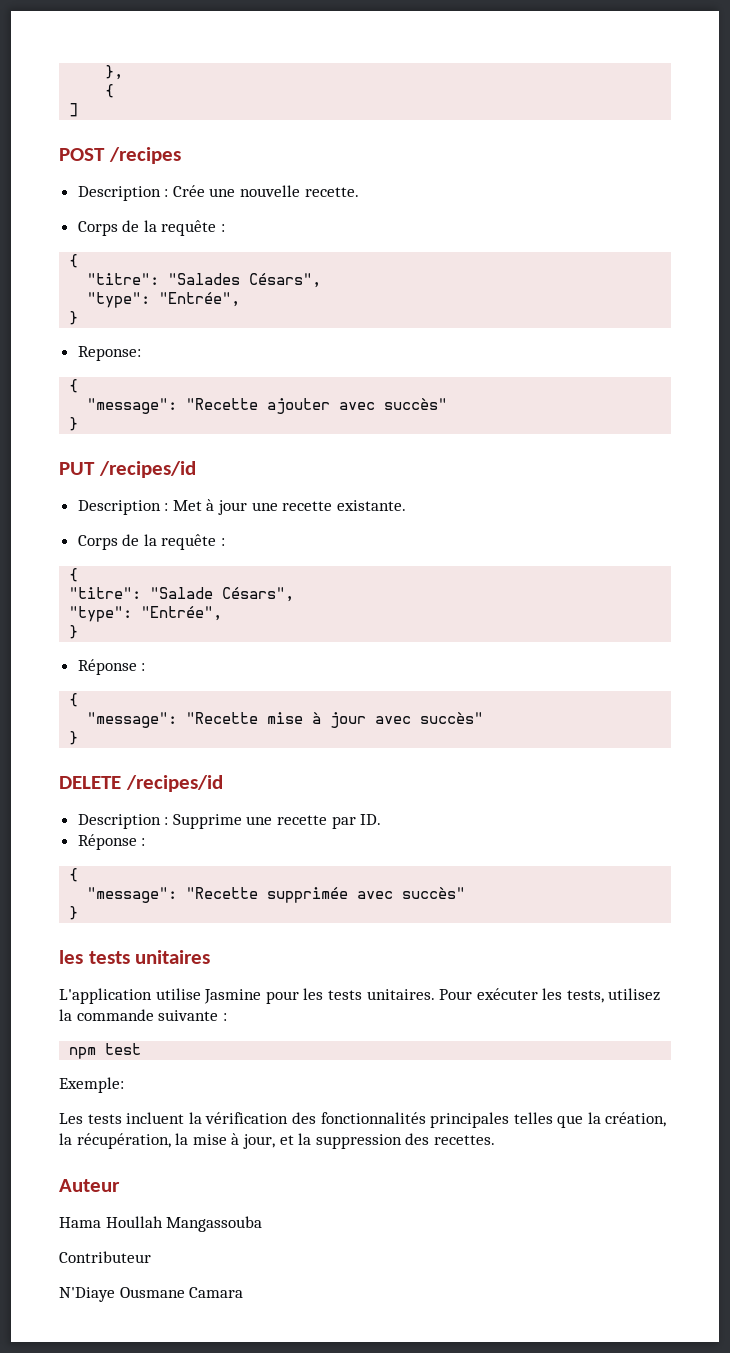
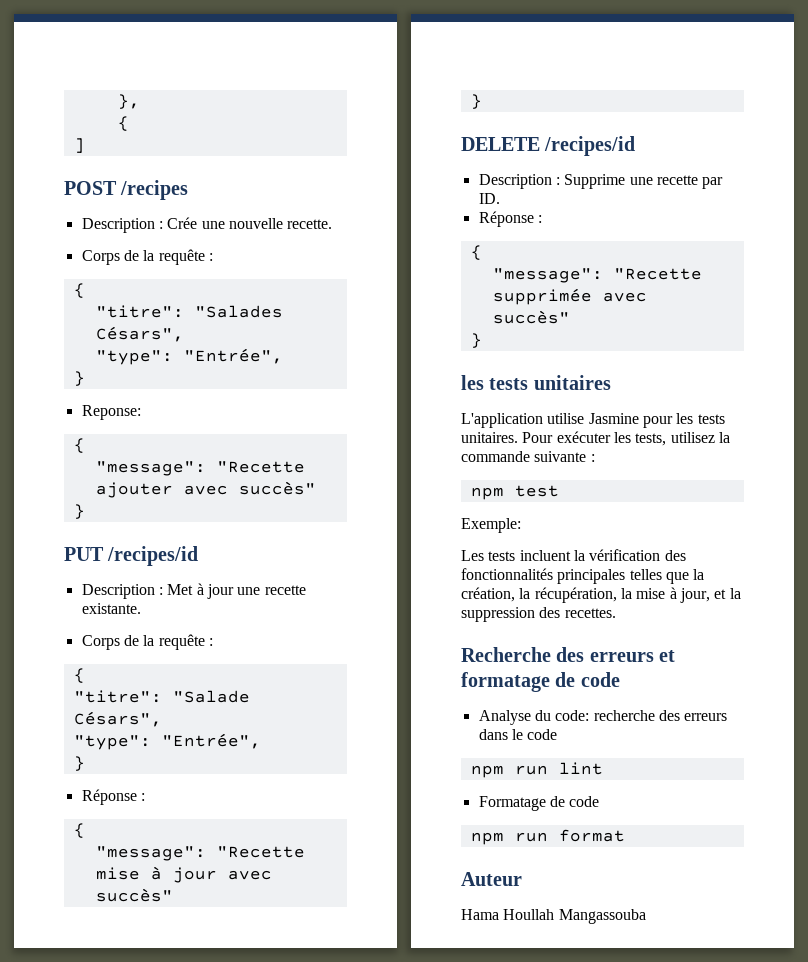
(495, 1140) none -> [461,647,676,662] [461,672,620,692] [478,710,728,725] [478,729,558,740] [470,762,603,778] [478,796,600,811] [470,829,625,845] // Recherche des erreurs et formatage de code // Analyse du code: recherche des erreurs dans le code // npm run lint // Formatage de code // npm run format
[59,1251,151,1263] [59,1287,244,1302] // Contributeur // N'Diaye Ousmane Camara -> (646, 916) none

